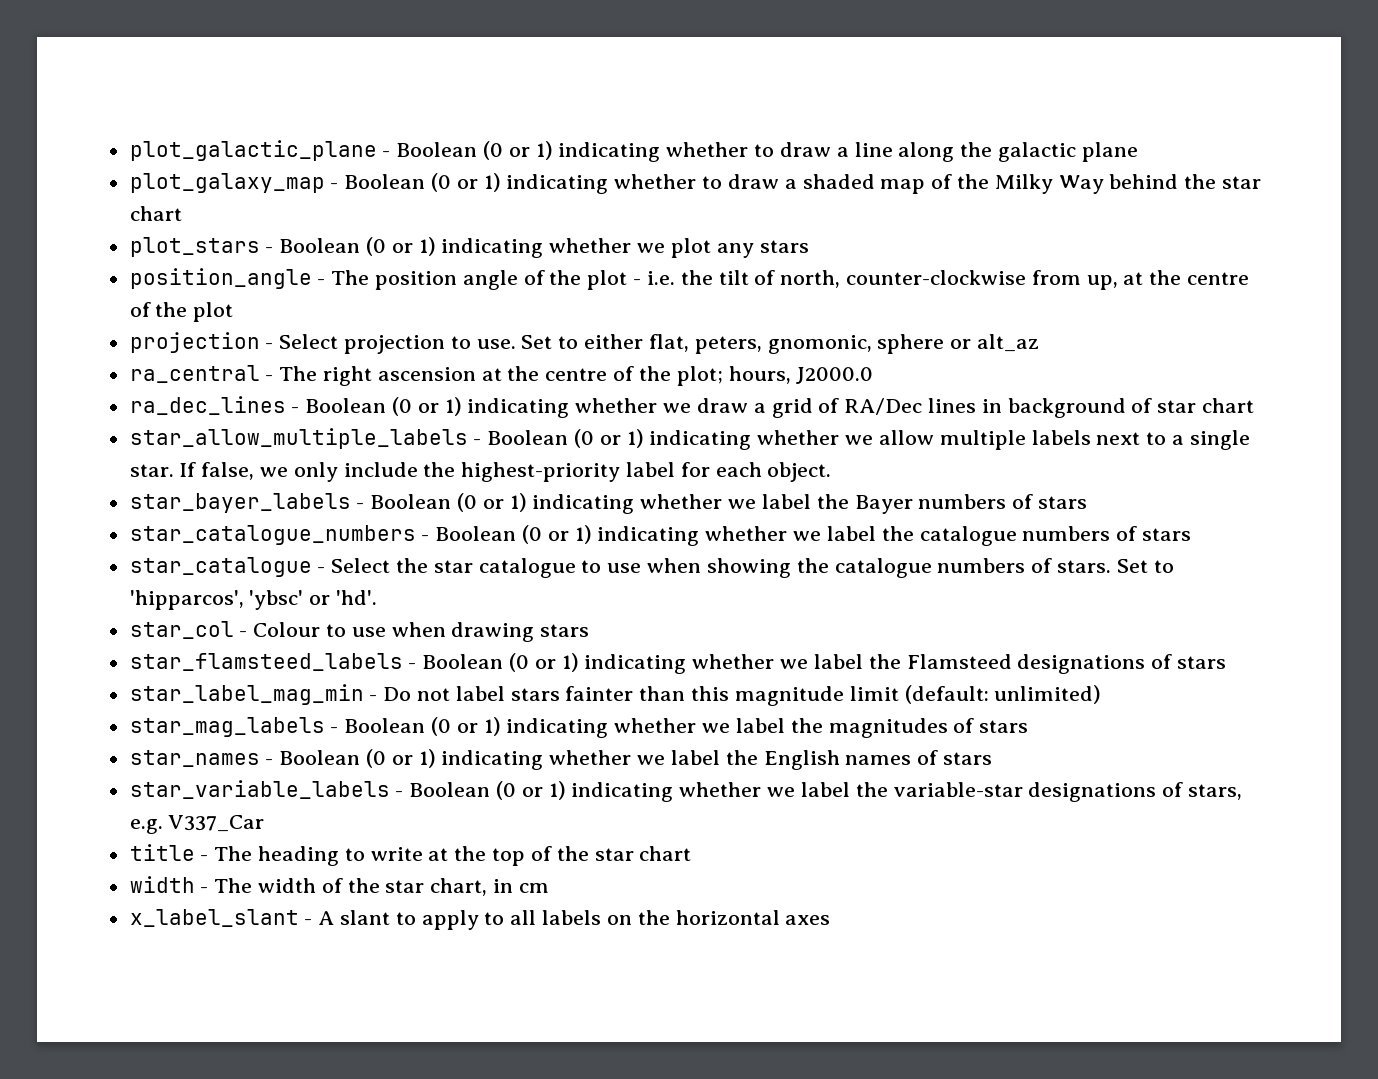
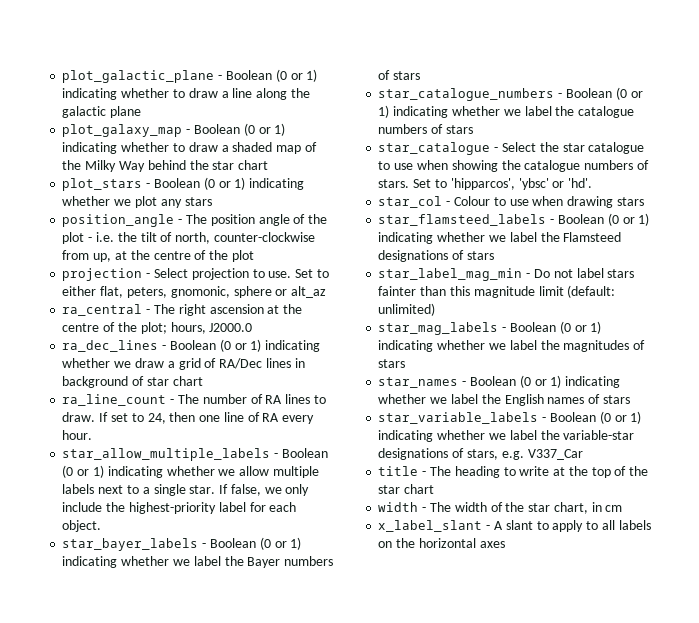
(1254, 405) none -> [62,394,326,406] [62,412,315,424] [62,430,93,440] // ra_line_count - The number of RA lines to draw. If set to 24, then one line of RA every hour.

